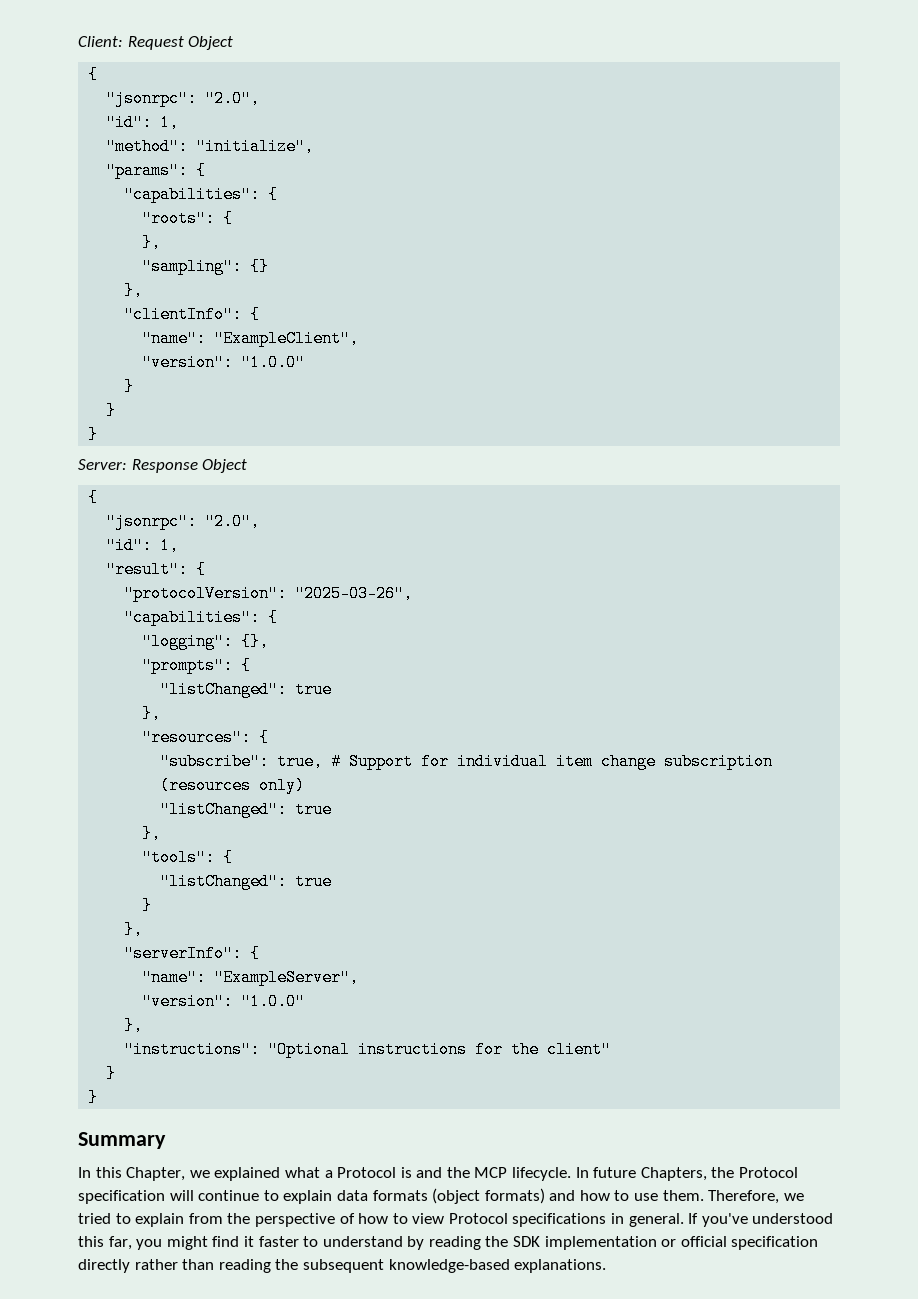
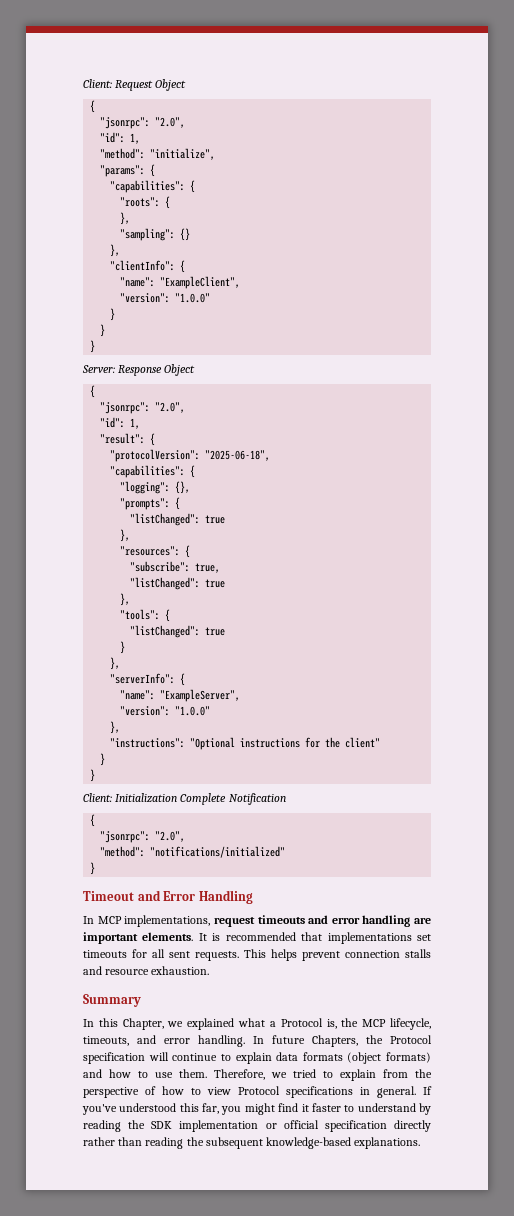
[295,585,414,602] "2025-03-26", -> [205,450,271,461] "2025-06-18",
[331,753,774,770] [160,777,306,794] # Support for individual item change subscription (resources only) -> (221, 568) none
(99, 1097) none -> [83,793,286,805] [90,814,96,827] [100,831,186,843] [100,846,286,858] [90,862,96,875] [83,890,253,904] [83,915,431,927] [83,932,431,944] [83,949,431,961] [83,966,210,975] // Client: Initialization Complete Notification // { // "jsonrpc": "2.0", // "method": "notifications/initialized" // } // Timeout and Error Handling // In MCP implementations, request timeouts and error handling are important elements. It is recommended that implementations set timeouts for all sent requests. This helps prevent connection stalls and resource exhaustion.
[400,1167,572,1181] is and the MCP lifecycle. -> [326,1018,431,1030] [83,1035,245,1047] is, the MCP lifecycle, timeouts, and error handling.

